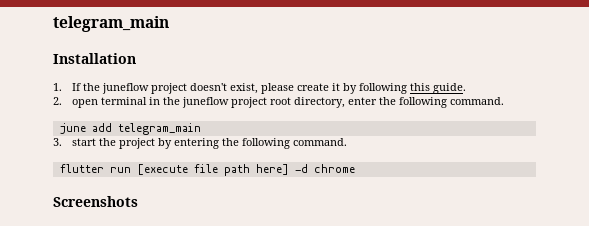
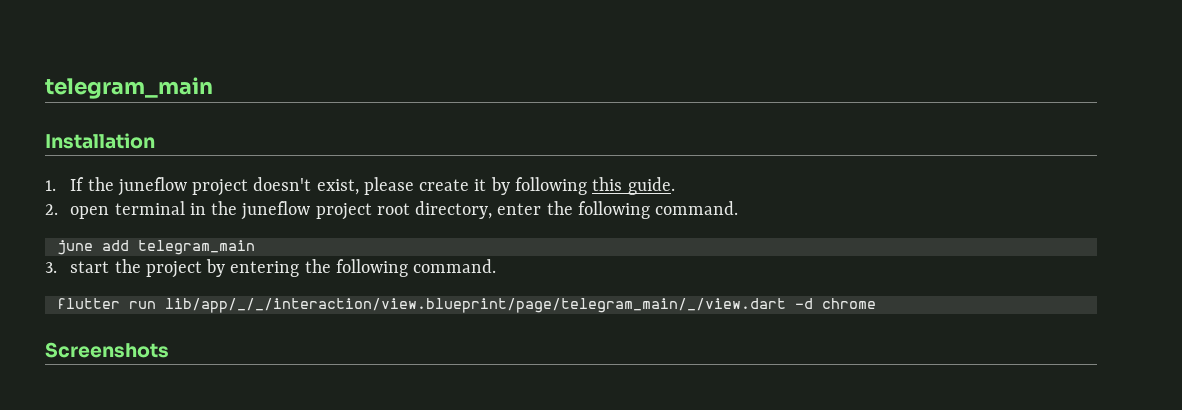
[136,164,289,176] [execute file path here] -> [164,298,786,313] lib/app/_/_/interaction/view.blueprint/page/telegram_main/_/view.dart

